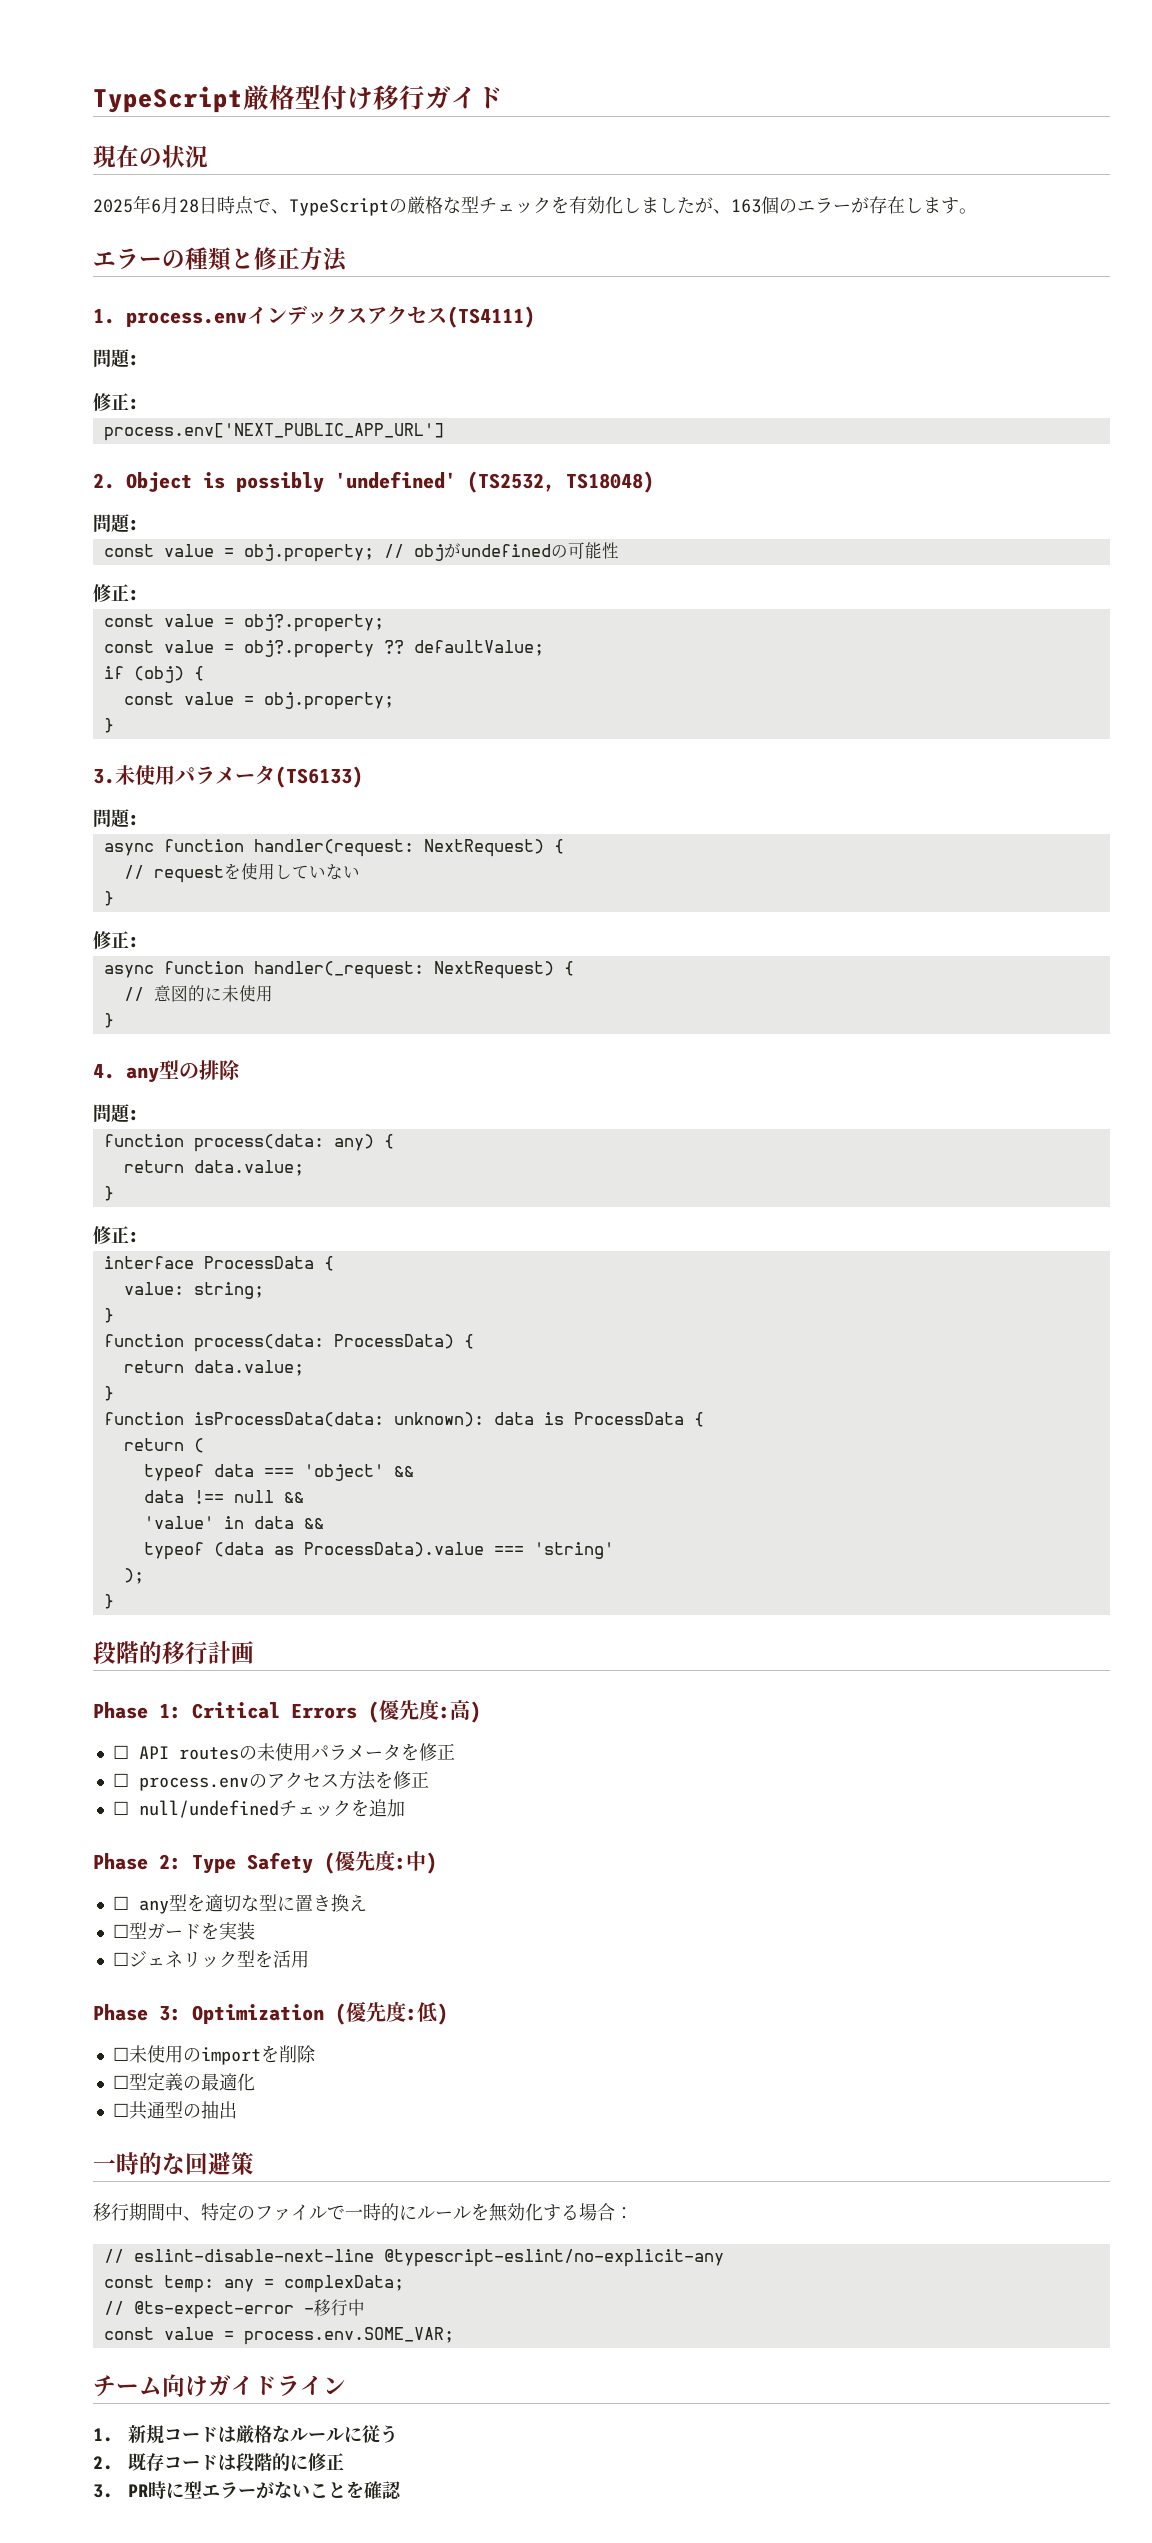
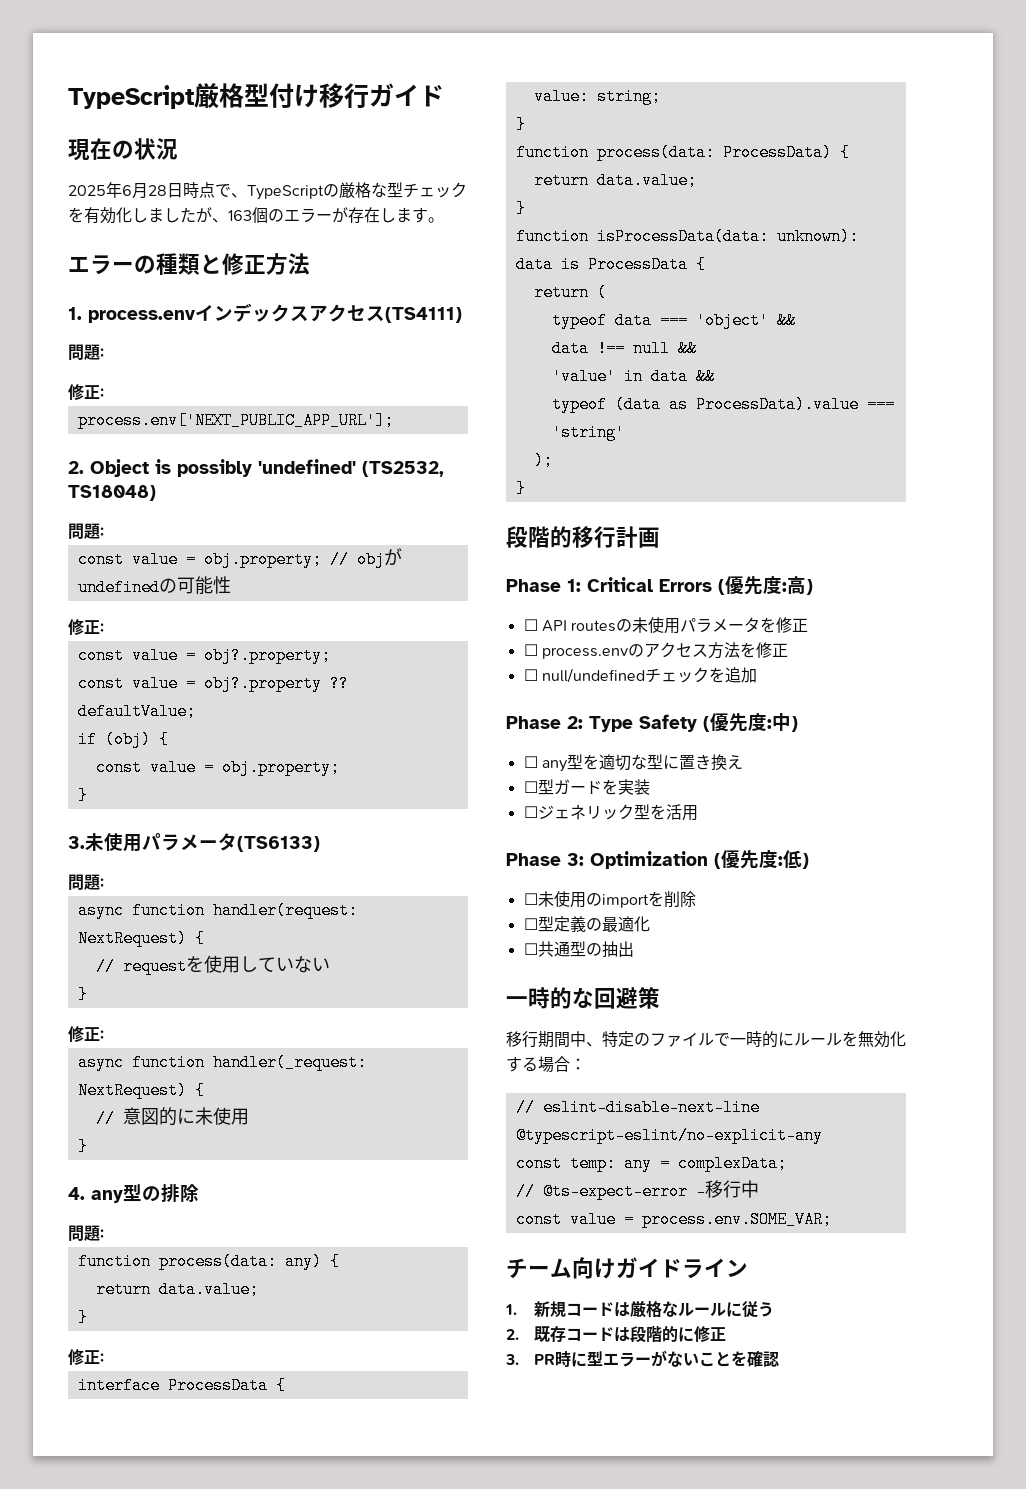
[103,423,444,441] process.env['NEXT_PUBLIC_APP_URL'] -> [77,412,394,429] process.env['NEXT_PUBLIC_APP_URL'];

